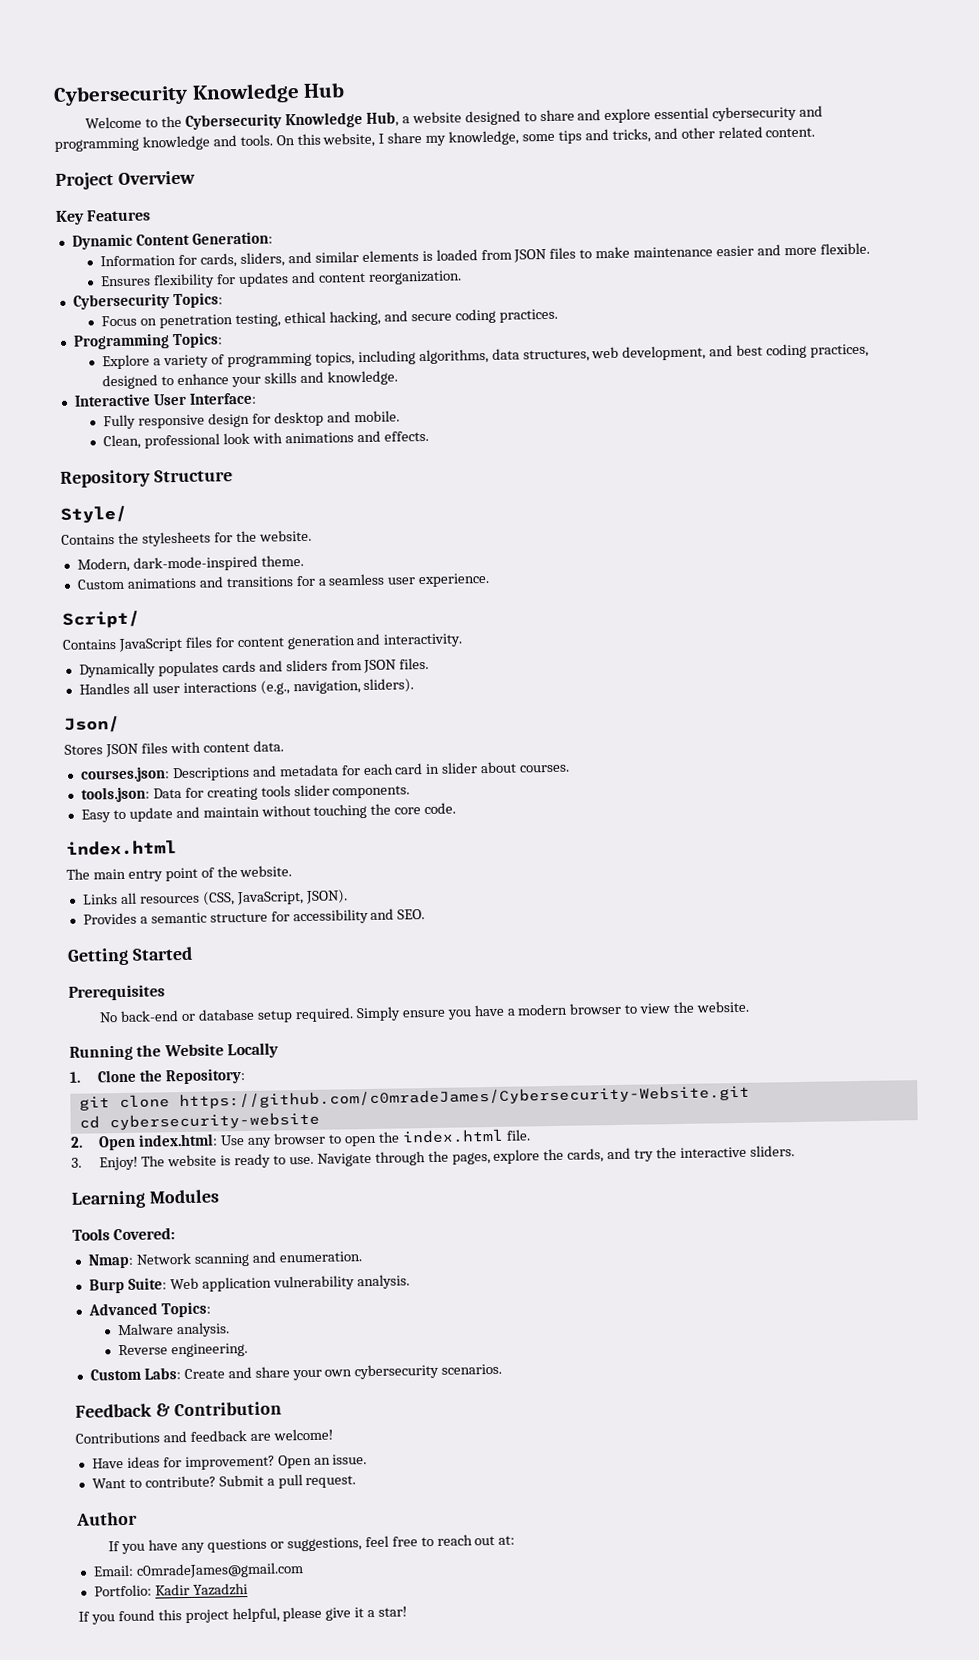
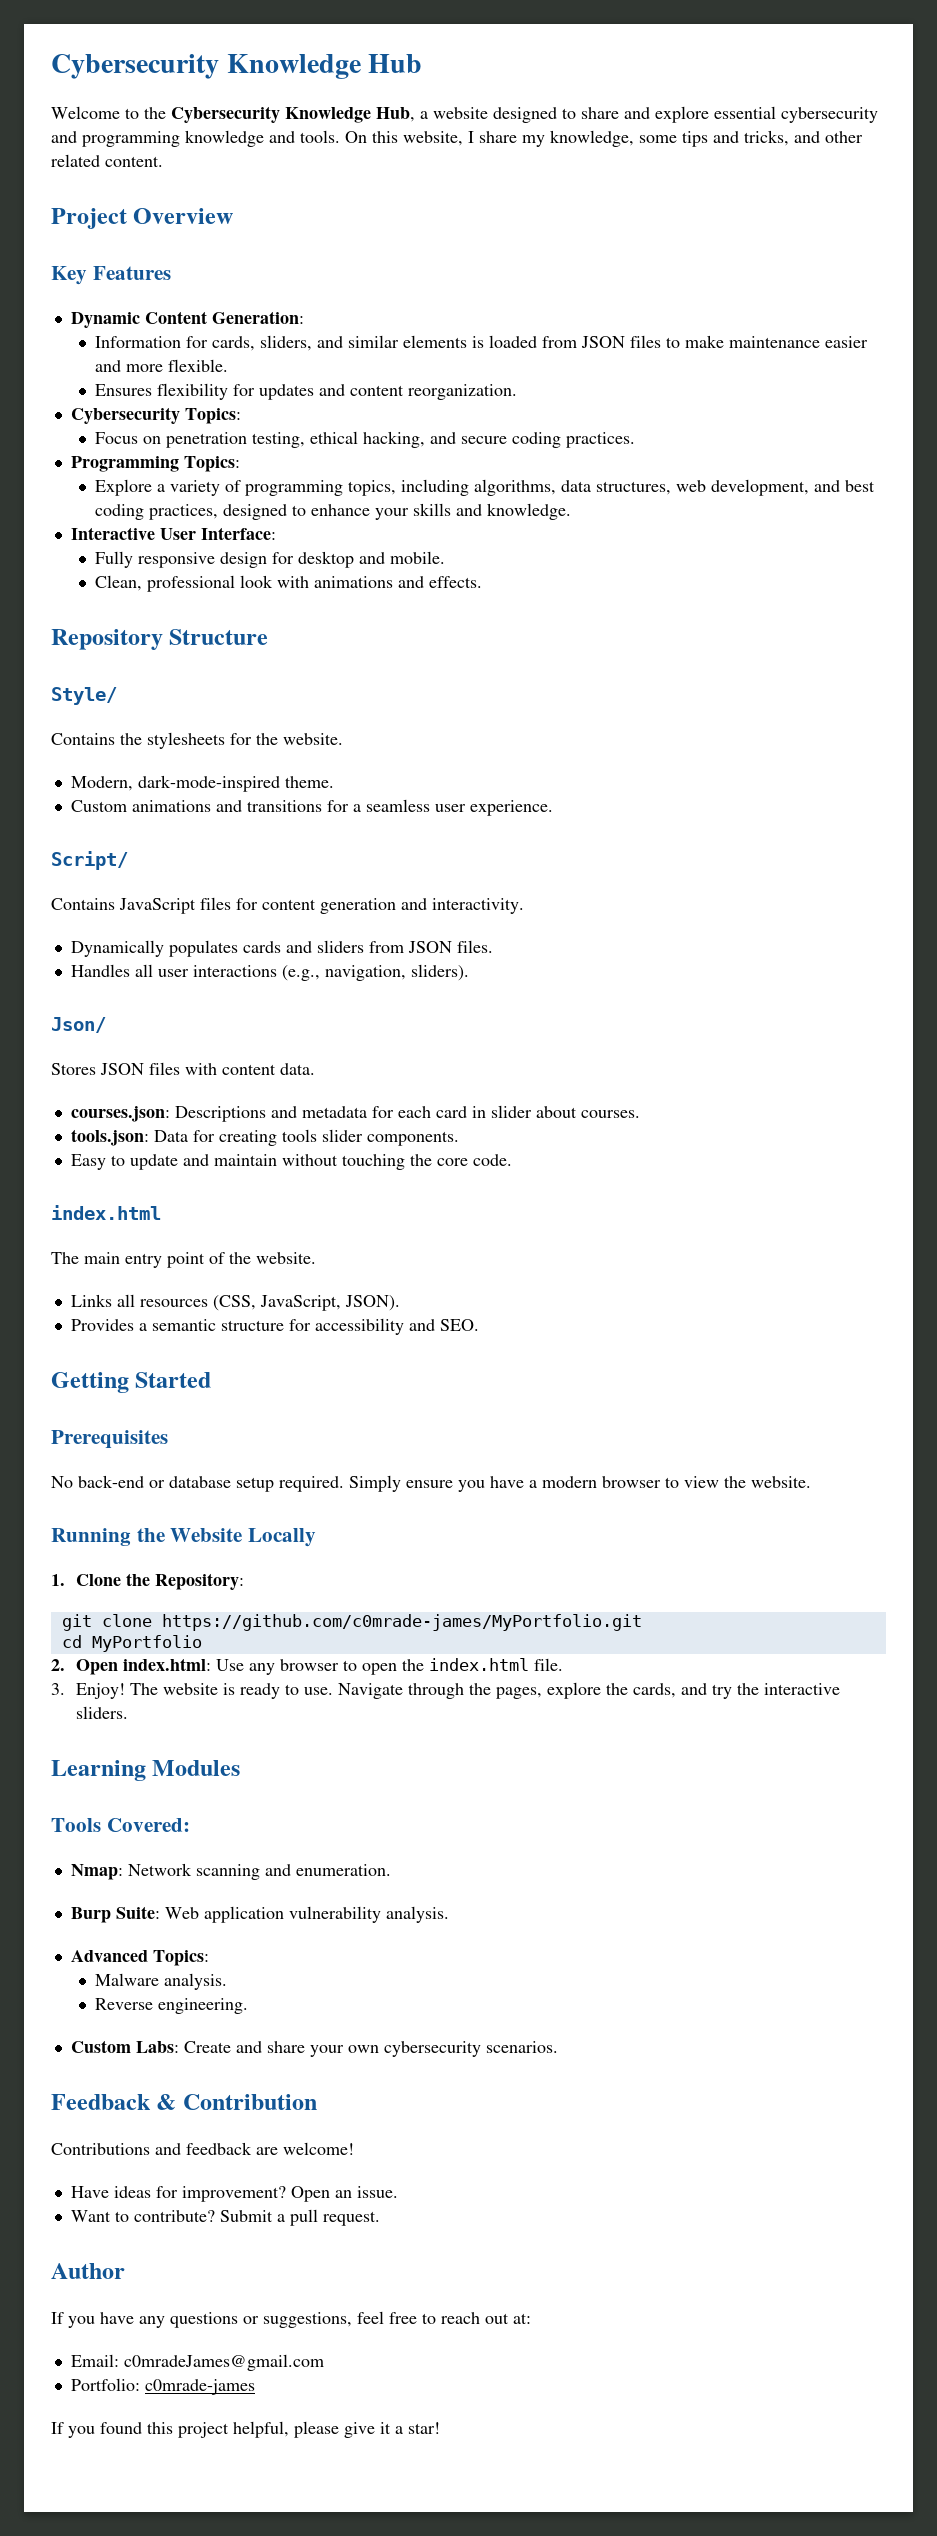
[178,1084,750,1110] https://github.com/c0mradeJames/Cybersecurity-Website.git -> [161,1614,642,1631] https://github.com/c0mrade-james/MyPortfolio.git
[108,1111,320,1131] cybersecurity-website -> [91,1635,202,1652] MyPortfolio
[154,1583,248,1596] Kadir Yazadzhi -> [144,2379,255,2395] c0mrade-james

